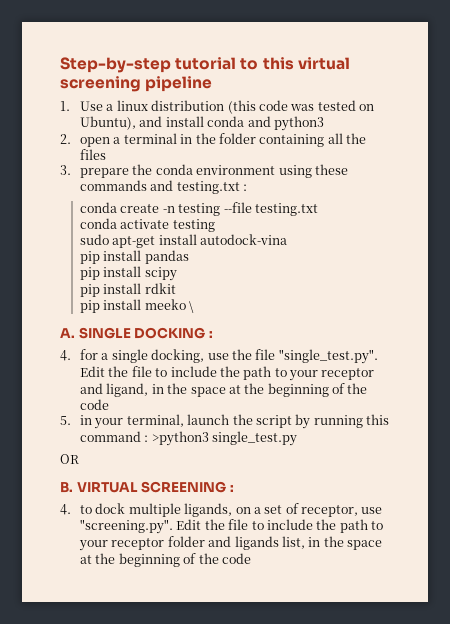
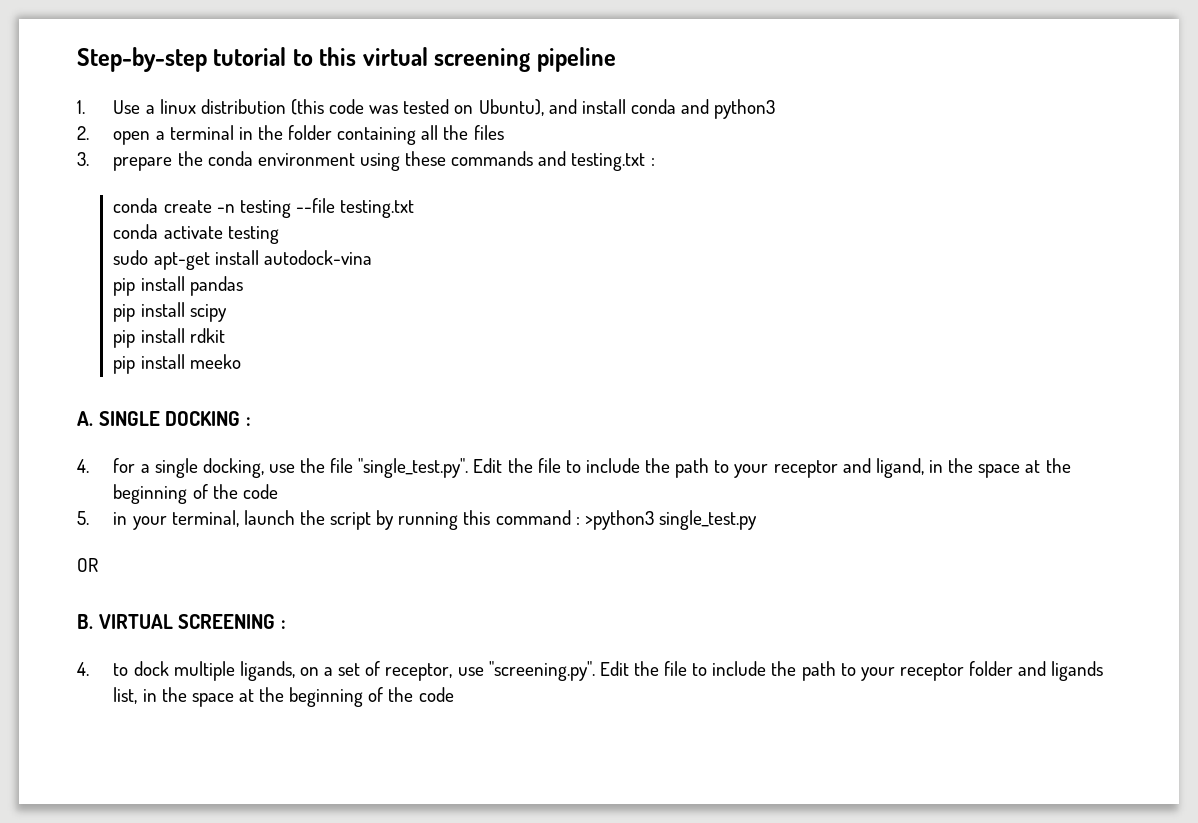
[189,301,195,313] \ -> (241, 361) none

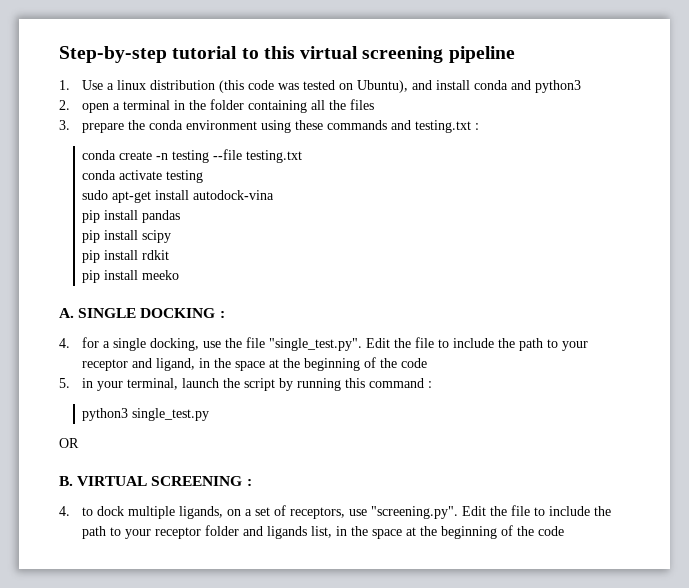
[584,510,654,530] >python3 -> [82,408,129,421] // python3
[385,663,453,681] receptor, -> [290,507,346,519] receptors,

